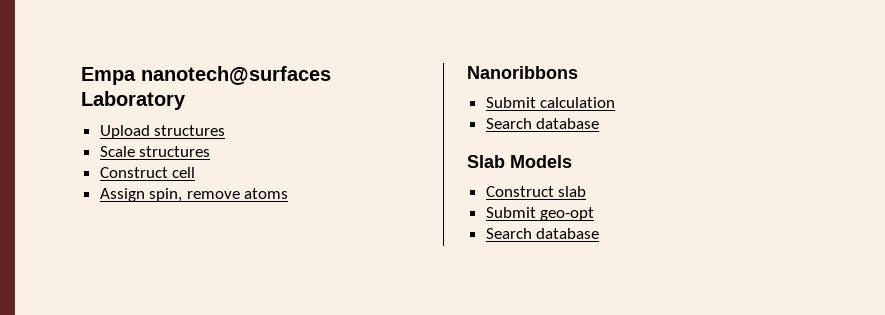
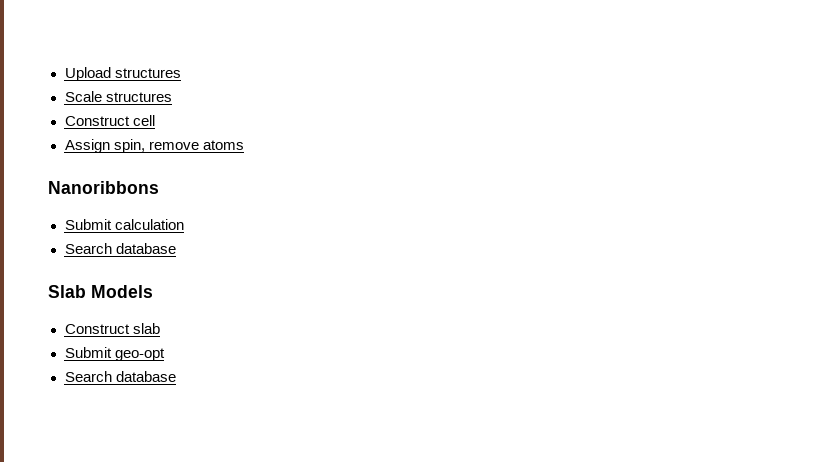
[81,66,331,85] [81,91,186,110] Empa nanotech@surfaces Laboratory // -> (64, 74) none

